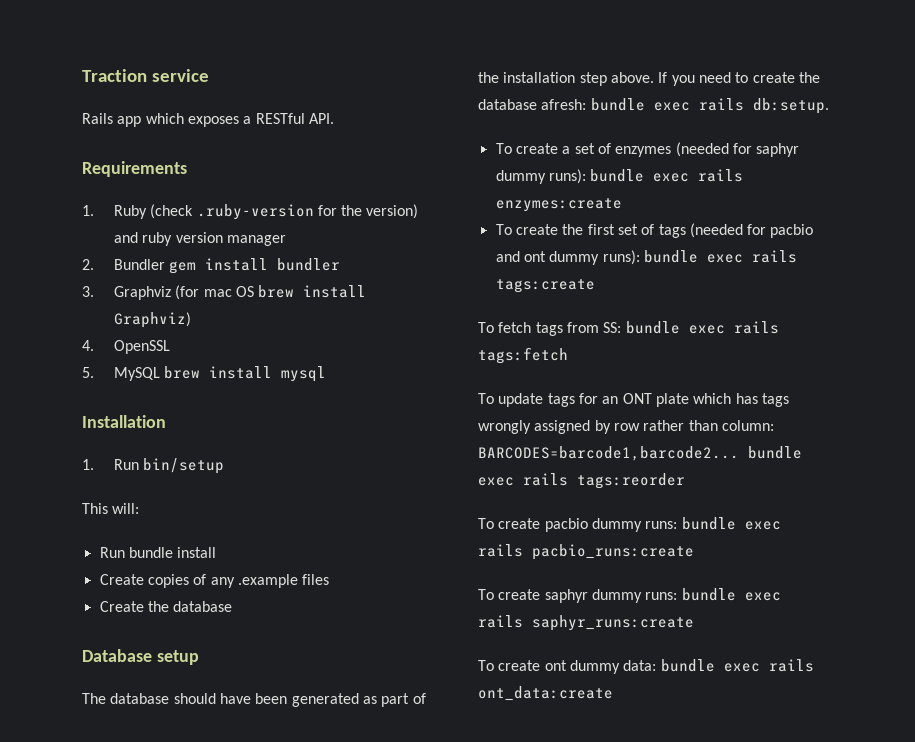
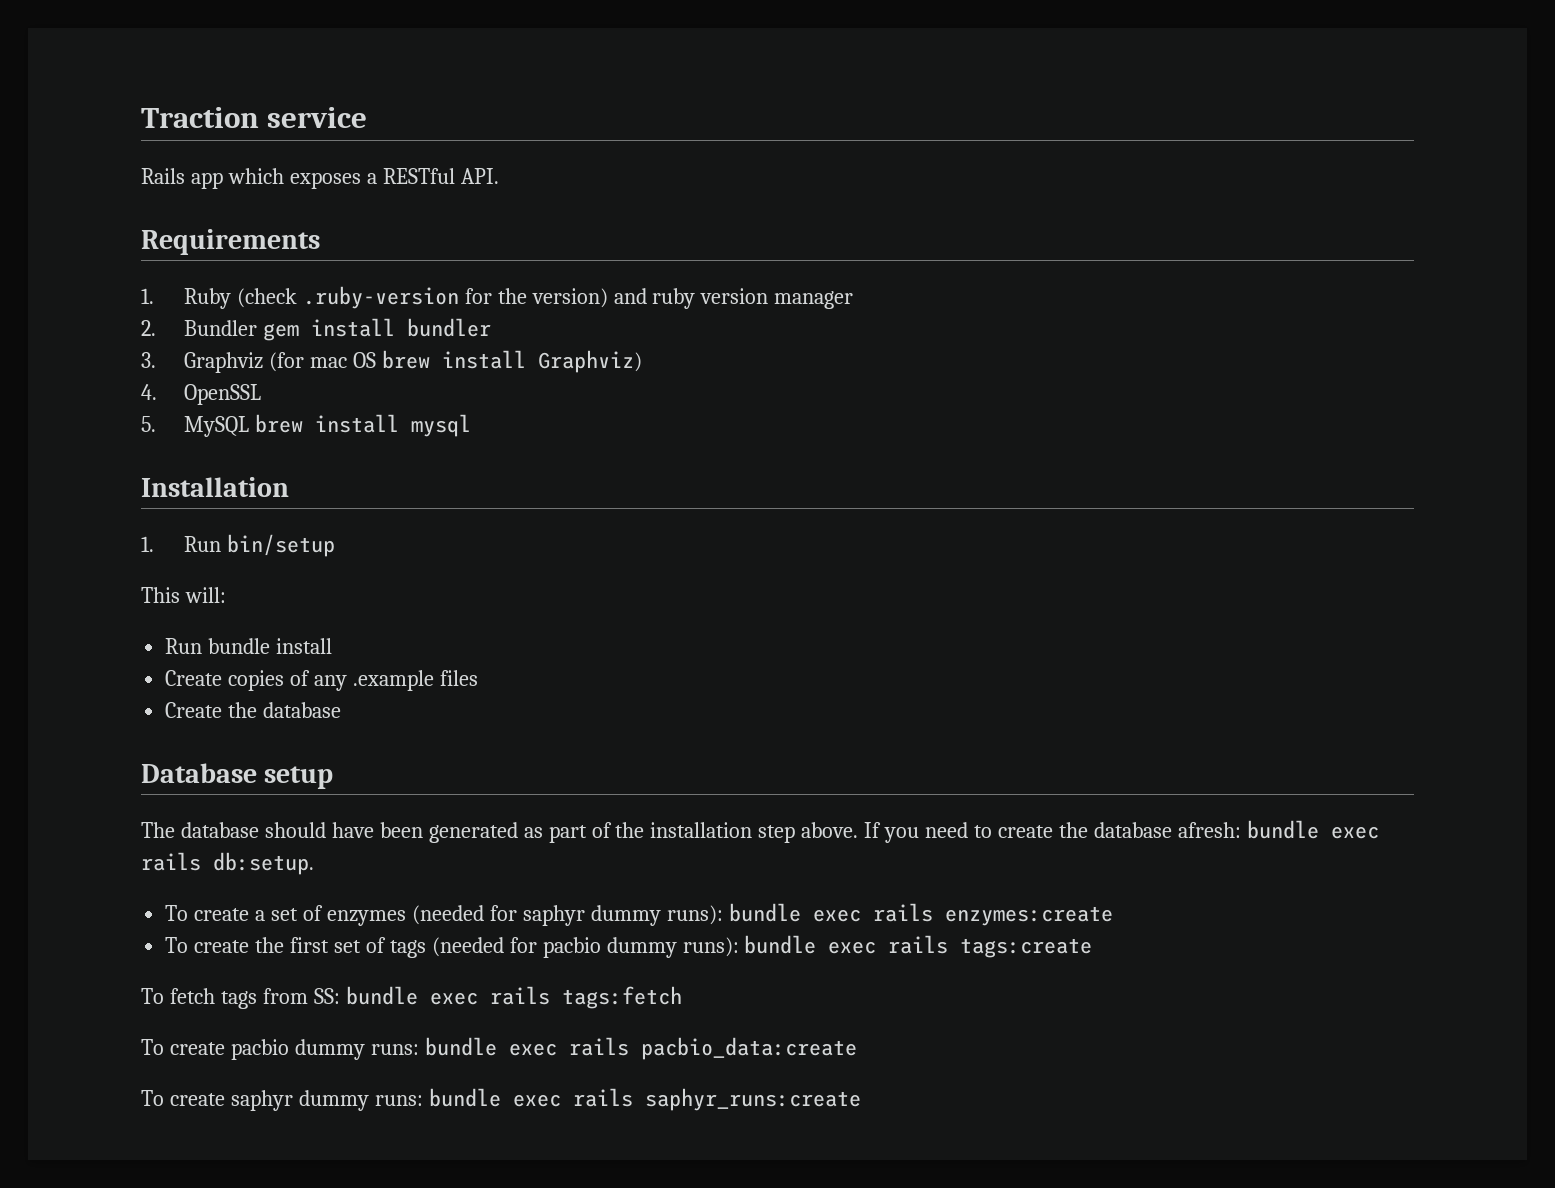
[495,251,546,262] and ont -> (601, 947) none
[478,393,789,407] [478,420,774,434] [478,446,802,461] [478,473,685,489] // To update tags for an ONT plate which has tags wrongly assigned by row rather than column: BARCODES=barcode1,barcode2... bundle exec rails tags:reorder -> (682, 997) none
[532,544,694,560] pacbio_runs:create -> [640,1037,857,1060] pacbio_data:create
[478,659,814,674] [478,686,613,701] // To create ont dummy data: bundle exec rails ont_data:create -> (861, 1099) none

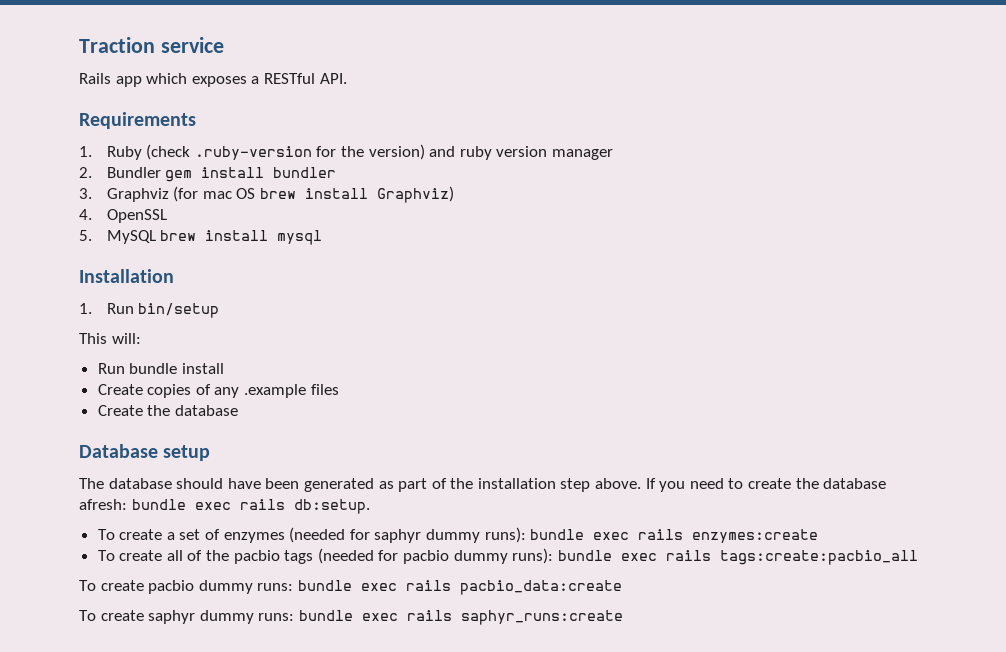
[255,937,386,953] the first set of -> [166,550,280,564] all of the pacbio
[960,938,1093,958] [141,986,682,1009] tags:create // To fetch tags from SS: bundle exec rails tags:fetch -> [719,550,918,565] tags:create:pacbio_all

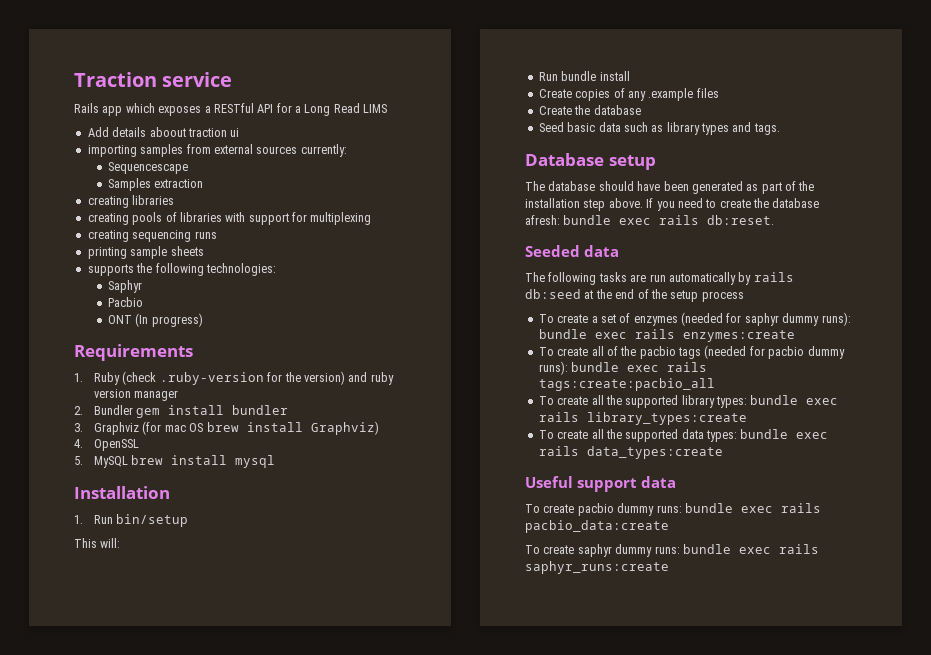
[319,73,347,84] API. -> [257,103,388,116] [87,127,240,137] [87,144,347,157] [107,162,188,174] [107,178,204,191] [87,195,175,208] [87,212,372,225] [87,230,217,242] [87,246,204,259] [87,263,276,276] [107,280,142,293] [107,297,143,307] [107,313,203,327] API for a Long Read LIMS // Add details aboout traction ui // importing samples from external sources currently: // Sequencescape // Samples extraction // creating libraries // creating pools of libraries with support for multiplexing // creating sequencing runs // printing sample sheets // supports the following technologies: // Saphyr // Pacbio // ONT (In progress)
(238, 410) none -> [538,122,780,135] // Seed basic data such as library types and tags.
[293,499,370,514] db:setup. -> [707,215,775,225] [525,245,619,257] [525,272,794,285] [525,289,744,302] db:reset. // Seeded data // The following tasks are run automatically by rails db:seed at the end of the setup process
(918, 557) none -> [538,395,839,408] [538,412,747,425] [538,429,829,442] [538,446,723,459] [525,476,676,492] // To create all the supported library types: bundle exec rails library_types:create // To create all the supported data types: bundle exec rails data_types:create // Useful support data

